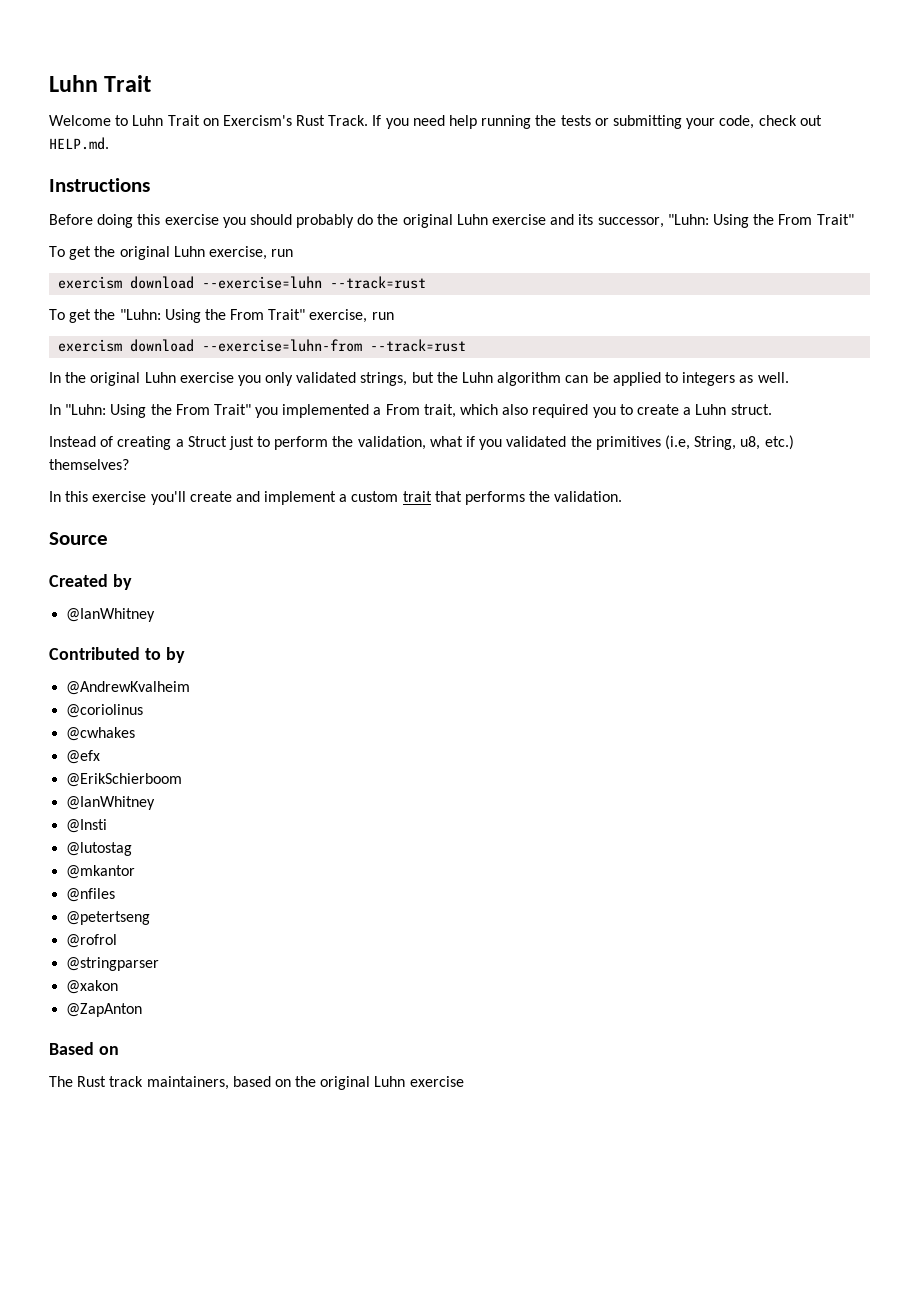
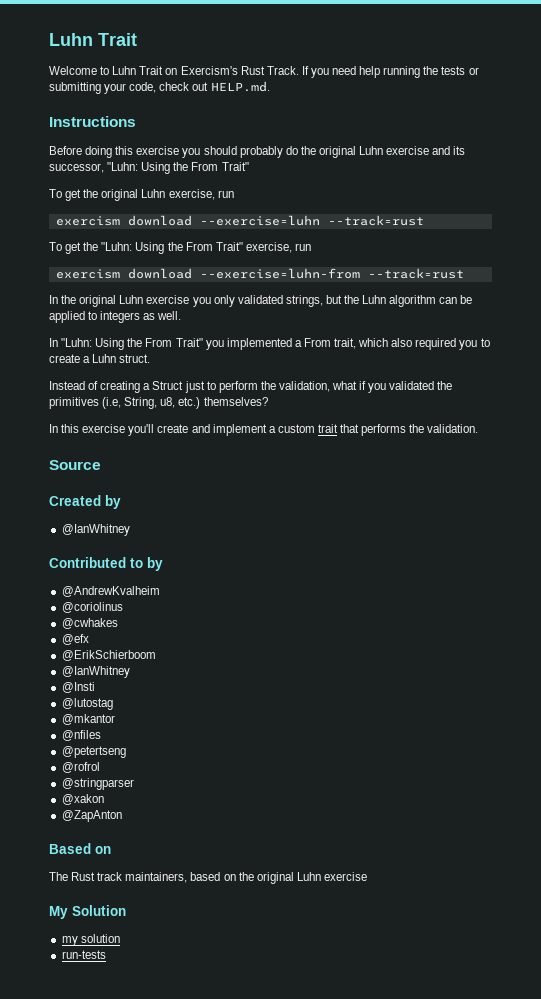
(464, 1081) none -> [49,905,126,919] [61,934,120,946] [61,950,106,959] // My Solution // my solution // run-tests

